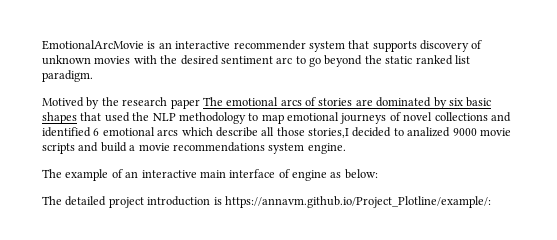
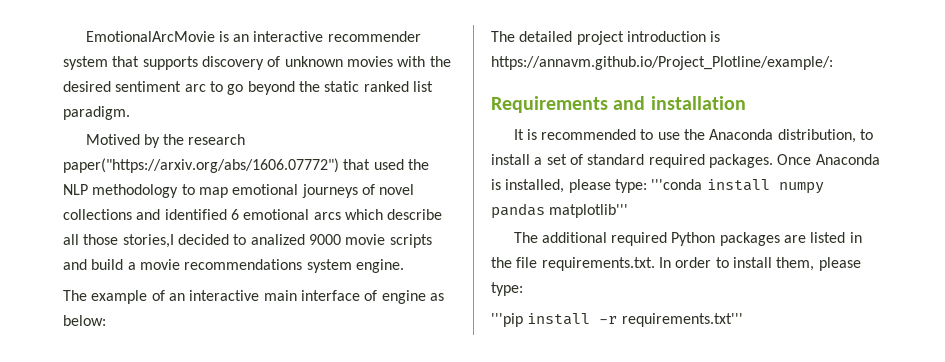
[170,97,492,109] [42,112,77,124] paper The emotional arcs of stories are dominated by six basic shapes -> [63,158,339,173] paper("https://arxiv.org/abs/1606.07772")
(491, 202) none -> [491,96,746,113] [513,129,874,143] [491,154,880,168] [491,179,824,194] [491,203,629,219] [513,232,862,246] [491,257,861,271] [491,282,523,296] [491,313,743,327] // Requirements and installation // It is recommended to use the Anaconda distribution, to install a set of standard required packages. Once Anaconda is installed, please type: '''conda install numpy pandas matplotlib''' // The additional required Python packages are listed in the file requirements.txt. In order to install them, please type: // '''pip install -r requirements.txt'''

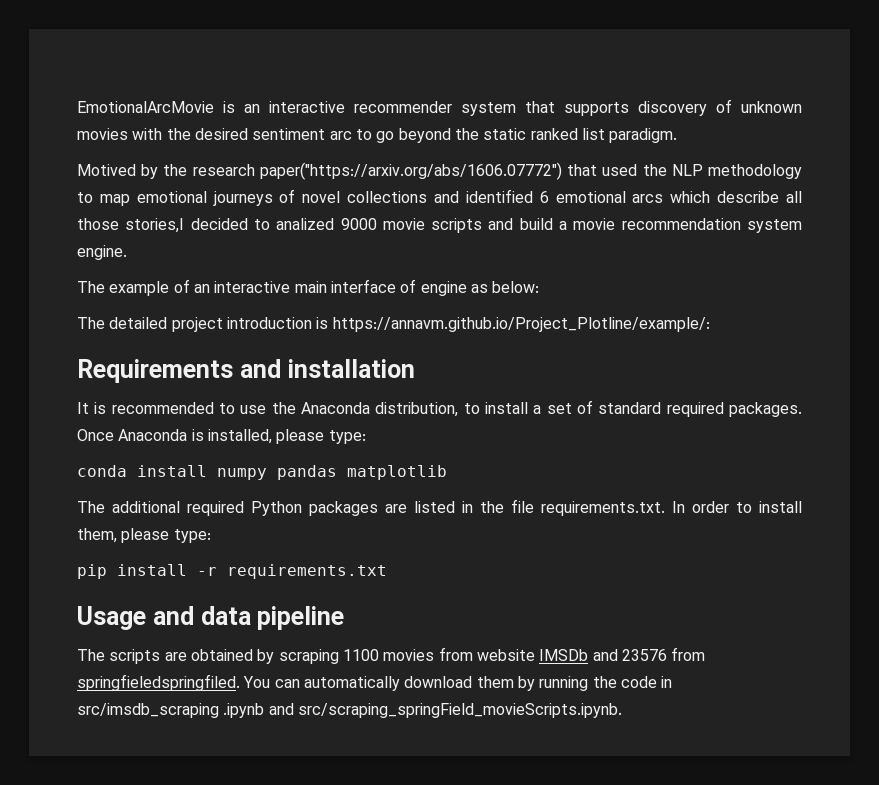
[184,259,303,270] recommendations -> [621,218,741,230] recommendation
[651,179,703,190] '''conda -> [77,465,127,477] // conda
[549,204,629,218] matplotlib''' -> [347,465,447,480] matplotlib
[491,313,523,327] '''pip -> [77,564,107,579] pip
[621,313,743,327] requirements.txt''' -> [227,564,387,579] [77,606,345,630] [77,647,706,664] [77,674,673,691] [77,703,622,718] requirements.txt // Usage and data pipeline // The scripts are obtained by scraping 1100 movies from website IMSDb and 23576 from springfieledspringfiled. You can automatically download them by running the code in src/imsdb_scraping .ipynb and src/scraping_springField_movieScripts.ipynb.

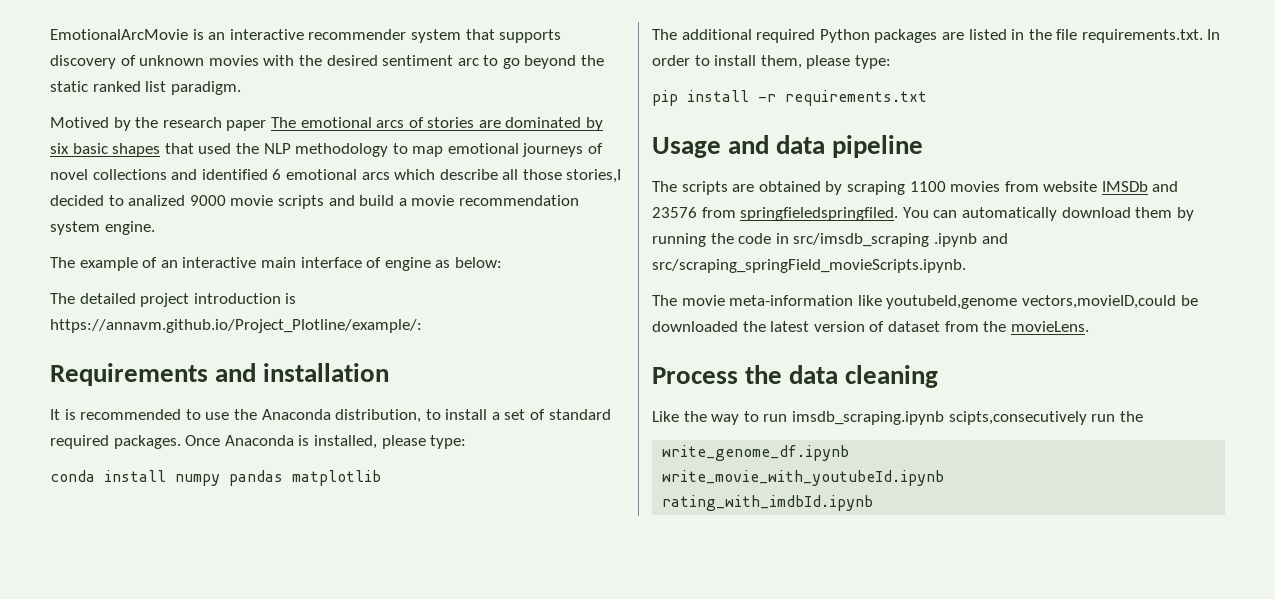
[259,162,562,180] paper("https://arxiv.org/abs/1606.07772") -> [226,117,604,131] [50,143,161,157] paper The emotional arcs of stories are dominated by six basic shapes
(622, 710) none -> [652,295,1198,309] [652,321,1089,332] [652,365,939,388] [652,411,1143,425] [662,445,850,461] [662,470,945,486] [662,495,874,511] // The movie meta-information like youtubeId,genome vectors,movieID,could be downloaded the latest version of dataset from the movieLens. // Process the data cleaning // Like the way to run imsdb_scraping.ipynb scipts,consecutively run the // write_genome_df.ipynb // write_movie_with_youtubeId.ipynb // rating_with_imdbId.ipynb

